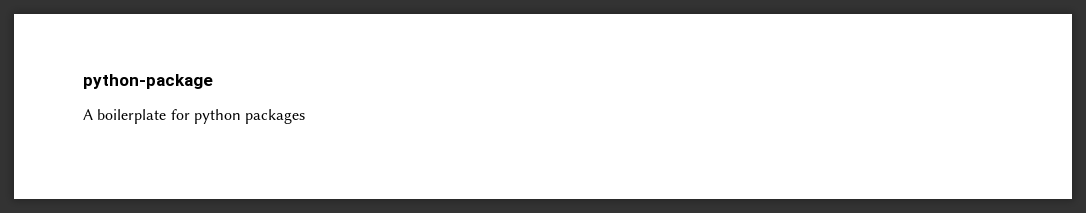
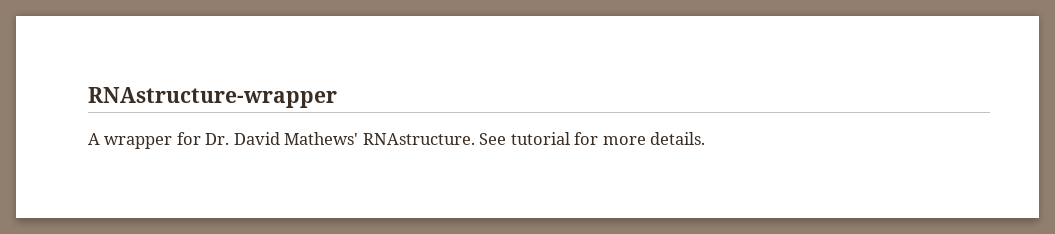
[83,74,213,89] python-package -> [88,87,337,108] RNAstructure-wrapper
[97,109,306,124] boilerplate for python packages -> [104,132,706,149] wrapper for Dr. David Mathews' RNAstructure. See tutorial for more details.

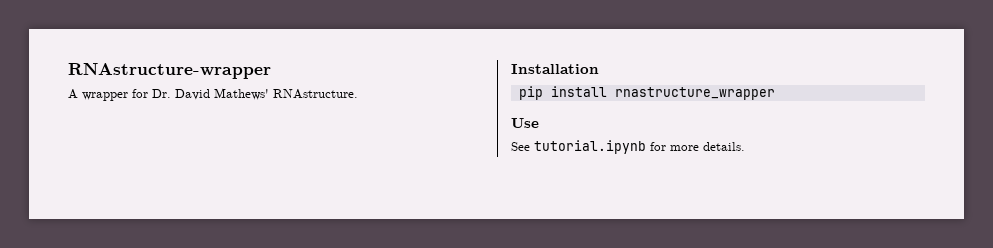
[479,132,570,145] See tutorial -> [511,64,599,74] [518,86,775,100] [511,118,539,128] [511,140,646,154] // Installation // pip install rnastructure_wrapper // Use // See tutorial.ipynb

